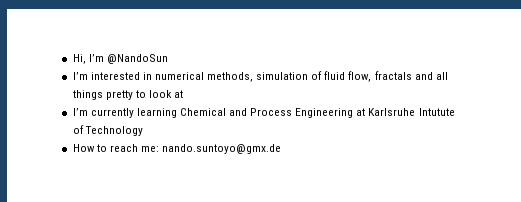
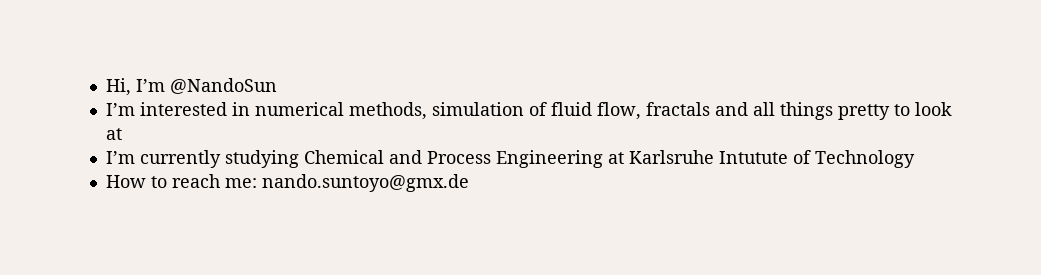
[136,108,177,118] learning -> [224,150,299,168] studying

